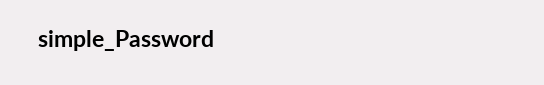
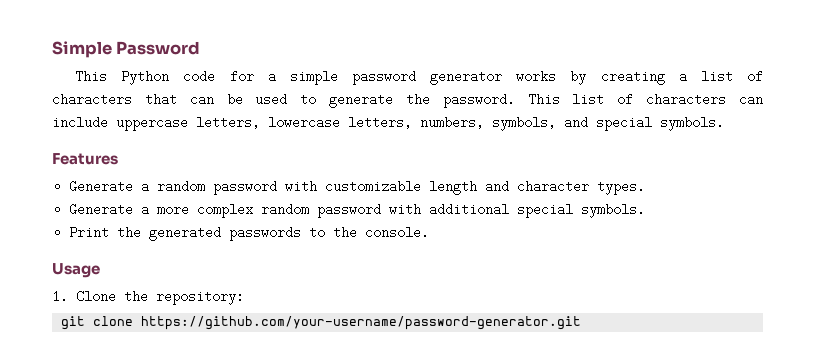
[38,30,214,51] simple_Password -> [52,41,201,58] [75,70,764,85] [52,93,763,108] [52,116,724,131] [52,153,118,165] [69,180,646,195] [69,203,646,218] [69,226,430,241] [52,263,100,278] [52,290,244,305] [61,316,582,330] Simple Password // This Python code for a simple password generator works by creating a list of characters that can be used to generate the password. This list of characters can include uppercase letters, lowercase letters, numbers, symbols, and special symbols. // Features // Generate a random password with customizable length and character types. // Generate a more complex random password with additional special symbols. // Print the generated passwords to the console. // Usage // 1. Clone the repository: // git clone https://github.com/your-username/password-generator.git

